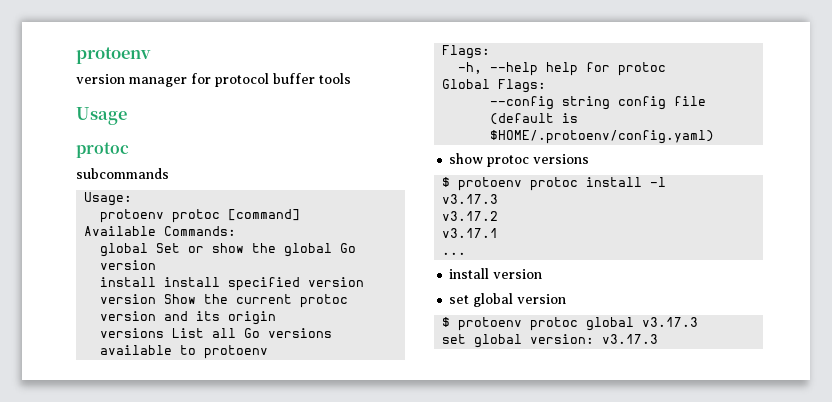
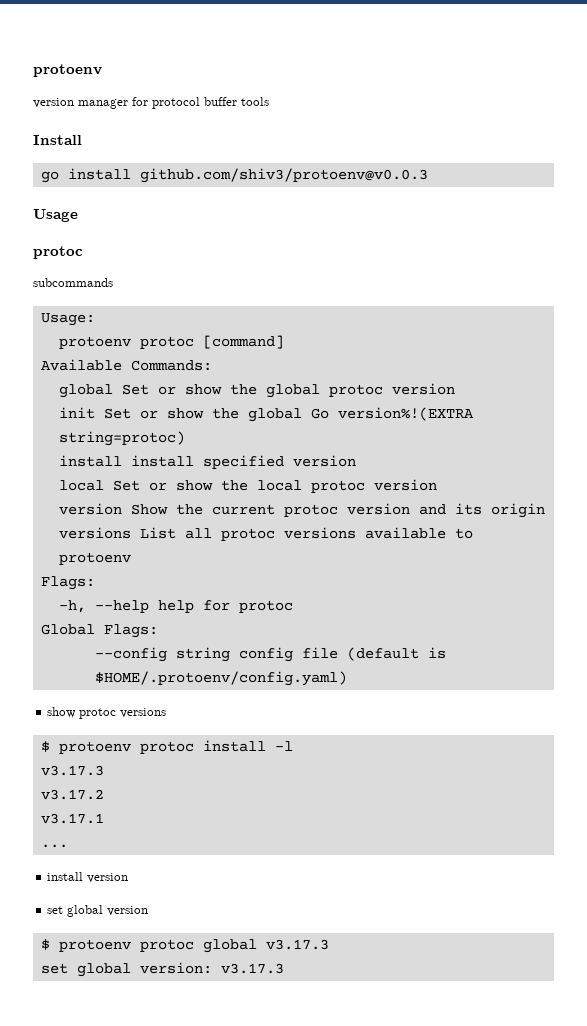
(351, 78) none -> [33,135,82,145] [40,168,428,183] // Install // go install github.com/shiv3/protoenv@v0.0.3
[340,243,357,253] [100,260,157,270] [100,277,301,291] Go version // install install specified -> [328,383,455,397] [58,407,474,422] [58,431,185,446] [58,455,356,469] [58,480,365,493] protoc version // init Set or show the global Go version%!(EXTRA string=protoc) // install install specified version // local Set or show the local protoc
[244,328,261,338] Go -> [220,528,275,541] protoc

